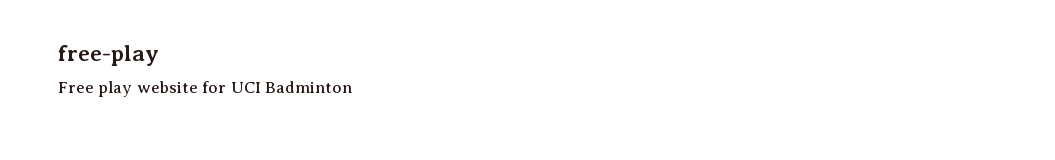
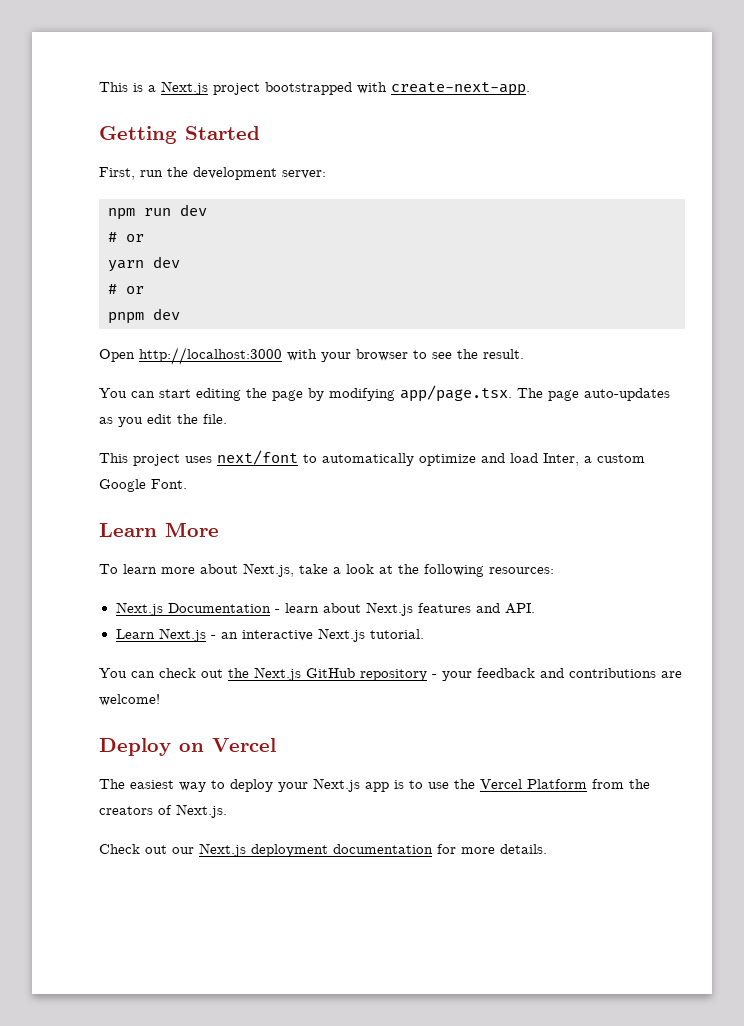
[58,45,159,66] [58,81,353,97] free-play // Free play website for UCI Badminton -> [99,81,530,96] [99,126,260,144] [99,167,326,180] [108,204,207,220] [108,232,144,242] [108,256,180,272] [108,284,144,294] [108,308,180,324] [99,347,524,365] [99,385,670,402] [99,414,227,427] [99,450,645,466] [99,479,187,492] [99,522,219,537] [99,563,554,577] [115,602,535,616] [115,628,424,642] [99,667,682,681] [99,694,160,706] [99,738,276,756] [99,778,650,792] [99,804,227,818] [99,843,547,857] This is a Next.js project bootstrapped with create-next-app. // Getting Started // First, run the development server: // npm run dev // # or // yarn dev // # or // pnpm dev // Open http://localhost:3000 with your browser to see the result. // You can start editing the page by modifying app/page.tsx. The page auto-updates as you edit the file. // This project uses next/font to automatically optimize and load Inter, a custom Google Font. // Learn More // To learn more about Next.js, take a look at the following resources: // Next.js Documentation - learn about Next.js features and API. // Learn Next.js - an interactive Next.js tutorial. // You can check out the Next.js GitHub repository - your feedback and contributions are welcome! // Deploy on Vercel // The easiest way to deploy your Next.js app is to use the Vercel Platform from the creators of Next.js. // Check out our Next.js deployment documentation for more details.

